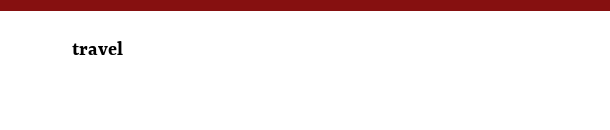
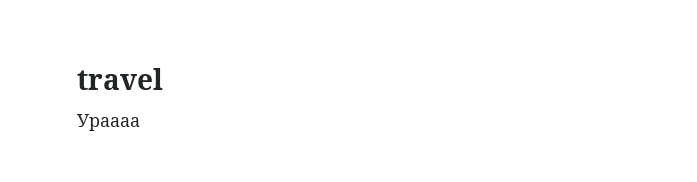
(123, 48) none -> [77,114,140,131] // Ураааа

